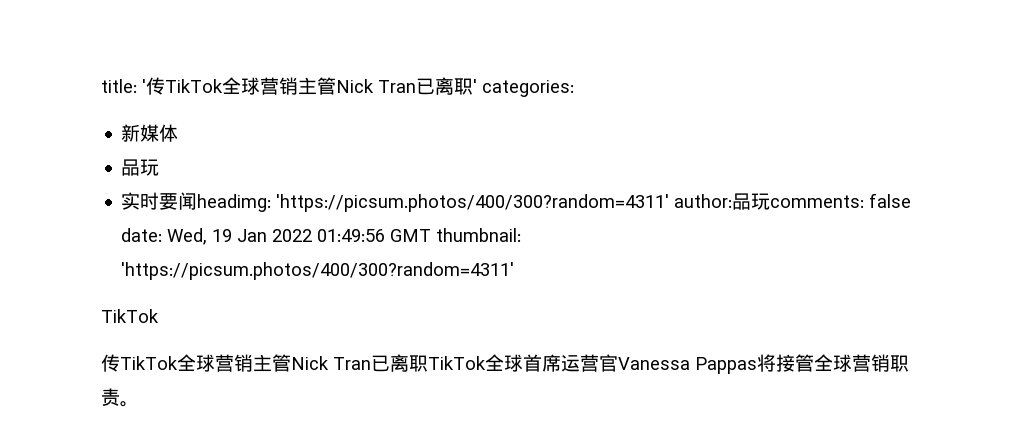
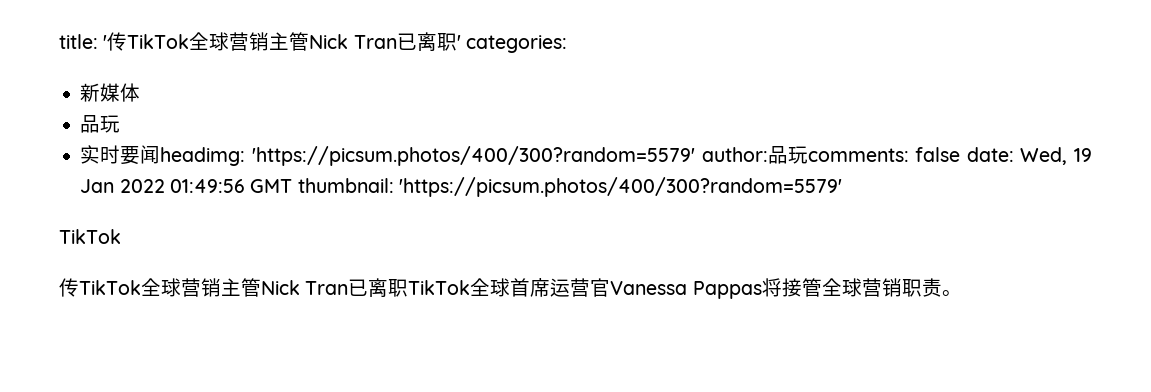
[276,194,670,212] 'https://picsum.photos/400/300?random=4311' -> [252,146,696,166] 'https://picsum.photos/400/300?random=5579'
[121,262,515,280] 'https://picsum.photos/400/300?random=4311' -> [398,177,842,197] 'https://picsum.photos/400/300?random=5579'

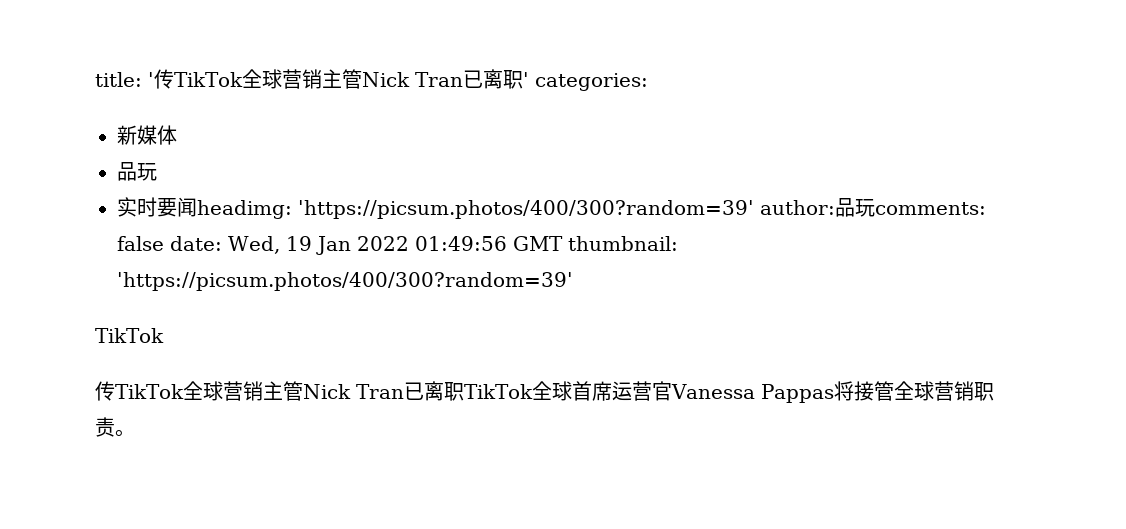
[252,146,696,166] 'https://picsum.photos/400/300?random=5579' -> [298,200,754,219] 'https://picsum.photos/400/300?random=39'
[398,177,842,197] 'https://picsum.photos/400/300?random=5579' -> [117,272,573,291] 'https://picsum.photos/400/300?random=39'

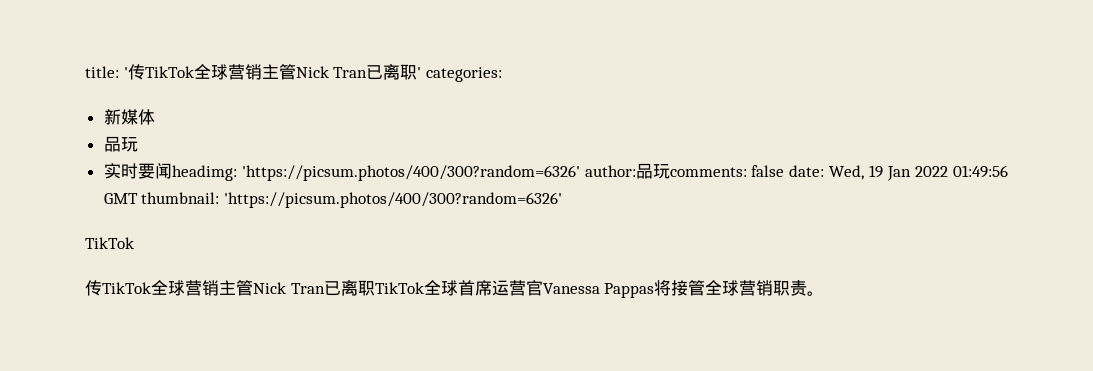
[298,200,754,219] 'https://picsum.photos/400/300?random=39' -> [241,165,580,181] 'https://picsum.photos/400/300?random=6326'
[117,272,573,291] 'https://picsum.photos/400/300?random=39' -> [223,192,562,208] 'https://picsum.photos/400/300?random=6326'

